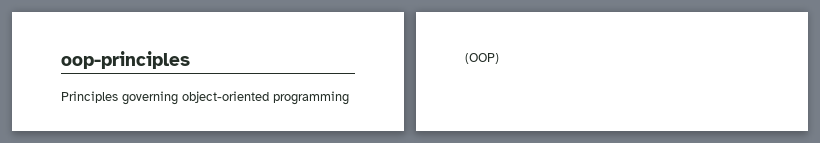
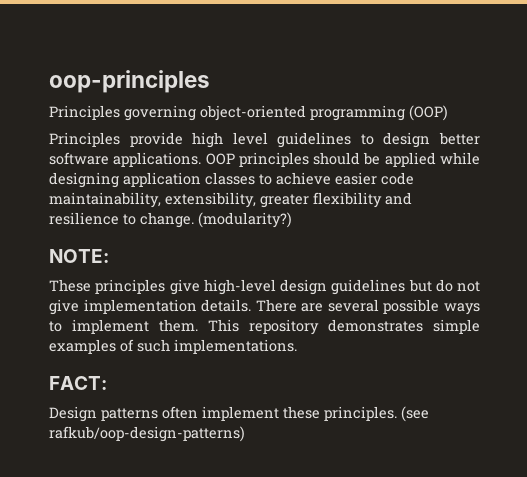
(499, 58) none -> [49,132,480,148] [49,152,480,167] [49,172,414,188] [49,192,412,208] [49,212,292,228] [49,249,109,263] [49,279,480,295] [49,299,480,315] [49,319,480,335] [49,339,297,354] [49,376,107,390] [49,406,429,422] [49,426,245,442] // Principles provide high level guidelines to design better software applications. OOP principles should be applied while designing application classes to achieve easier code maintainability, extensibility, greater flexibility and resilience to change. (modularity?) // NOTE: // These principles give high-level design guidelines but do not give implementation details. There are several possible ways to implement them. This repository demonstrates simple examples of such implementations. // FACT: // Design patterns often implement these principles. (see rafkub/oop-design-patterns)

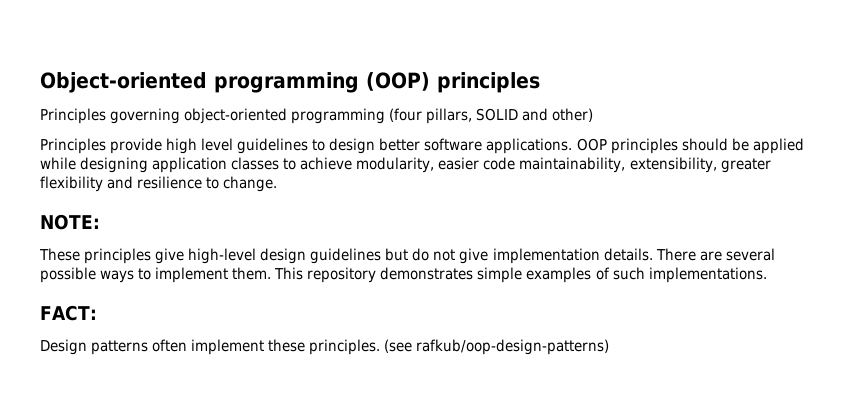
[49,70,210,93] oop-principles -> [40,72,540,93] Object-oriented programming (OOP) principles
[409,105,448,121] (OOP) -> [389,108,594,124] (four pillars, SOLID and other)
(331, 178) none -> [356,157,435,173] modularity,
[198,212,292,228] (modularity?) -> (278, 184) none

